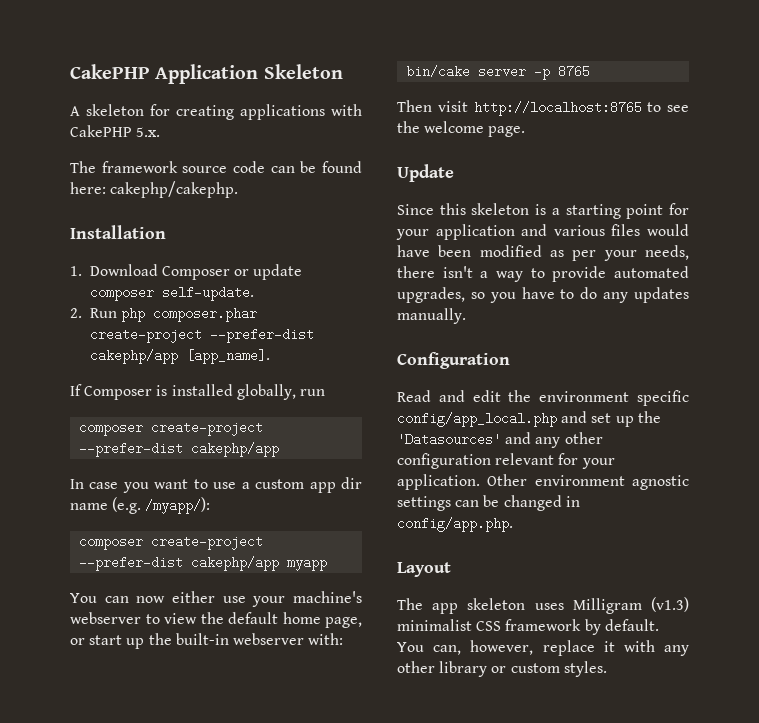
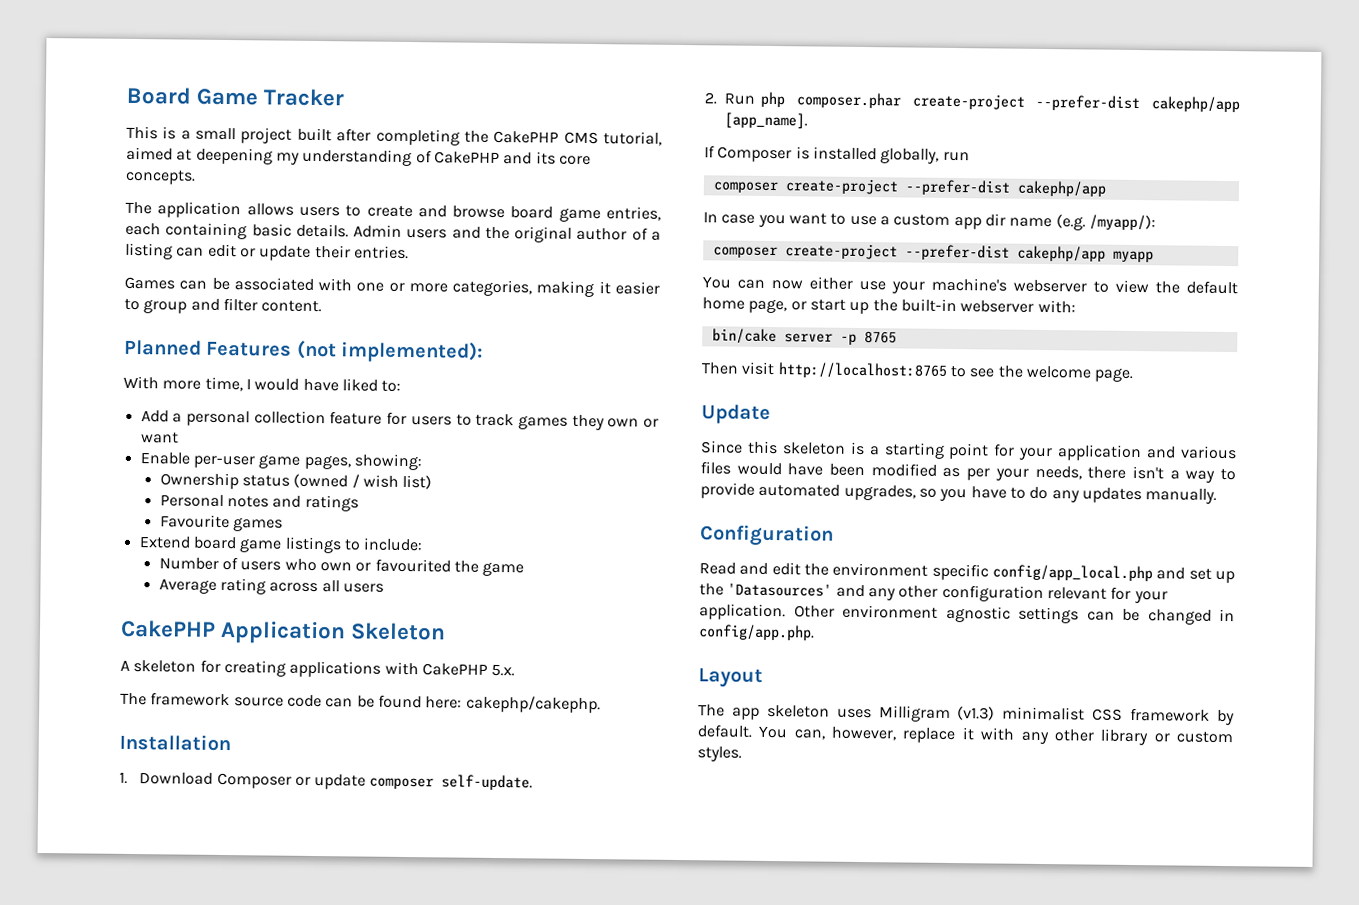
(70, 71) none -> [126,86,345,107] [126,125,662,146] [126,146,591,167] [125,169,196,185] [125,201,661,223] [125,222,661,243] [125,242,409,261] [124,276,660,298] [124,297,323,314] [124,339,484,363] [123,375,402,392] [140,410,659,431] [140,432,179,444] [139,452,422,471] [159,472,433,490] [159,494,359,512] [159,514,284,532] [138,536,424,554] [158,556,525,577] [158,577,385,595] Board Game Tracker // This is a small project built after completing the CakePHP CMS tutorial, aimed at deepening my understanding of CakePHP and its core concepts. // The application allows users to create and browse board game entries, each containing basic details. Admin users and the original author of a listing can edit or update their entries. // Games can be associated with one or more categories, making it easier to group and filter content. // Planned Features (not implemented): // With more time, I would have liked to: // Add a personal collection feature for users to track games they own or want // Enable per-user game pages, showing: // Ownership status (owned / wish list) // Personal notes and ratings // Favourite games // Extend board game listings to include: // Number of users who own or favourited the game // Average rating across all users //

